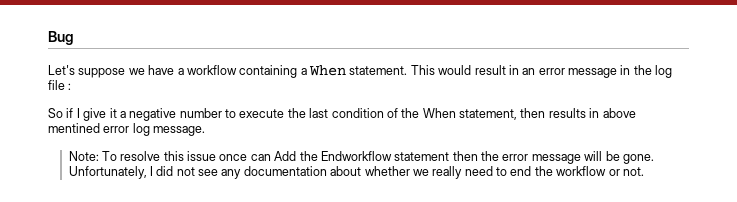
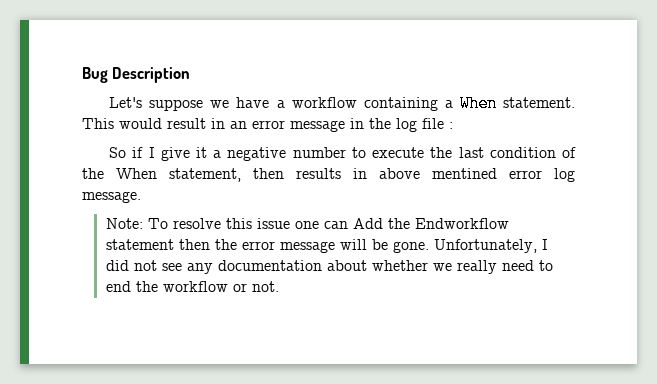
(74, 38) none -> [112,67,191,83] Description
[219,154,248,161] once -> [294,221,319,229] one

